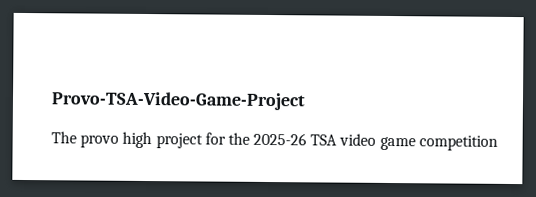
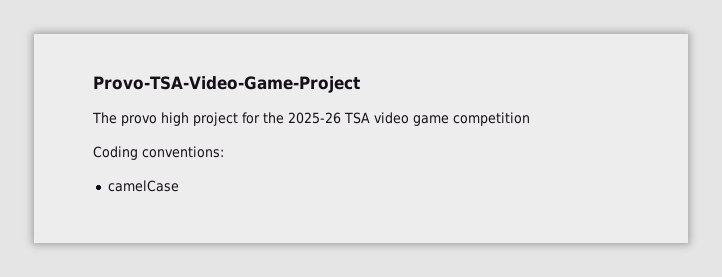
(498, 143) none -> [93,146,224,160] [107,180,179,192] // Coding conventions: // camelCase

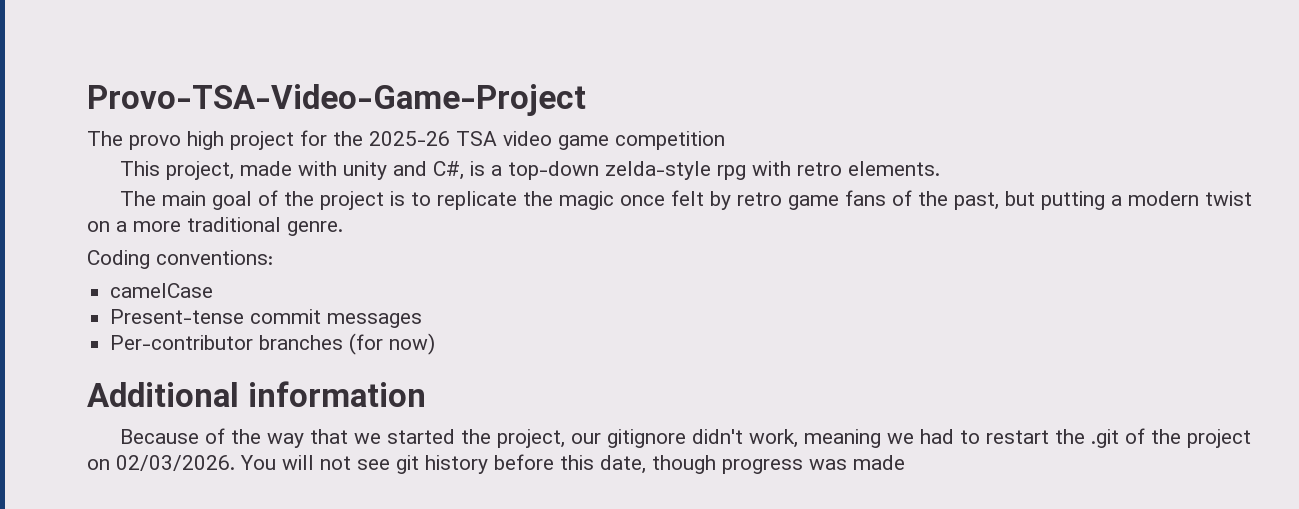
[93,146,224,160] [107,180,179,192] Coding conventions: // camelCase -> [120,161,941,180] [120,190,1253,210] [87,217,343,236] [87,250,273,269] [110,283,214,298] [110,309,423,328] [110,333,436,355] [87,381,426,407] [120,428,1252,448] [87,454,905,474] This project, made with unity and C#, is a top-down zelda-style rpg with retro elements. // The main goal of the project is to replicate the magic once felt by retro game fans of the past, but putting a modern twist on a more traditional genre. // Coding conventions: // camelCase // Present-tense commit messages // Per-contributor branches (for now) // Additional information // Because of the way that we started the project, our gitignore didn't work, meaning we had to restart the .git of the project on 02/03/2026. You will not see git history before this date, though progress was made

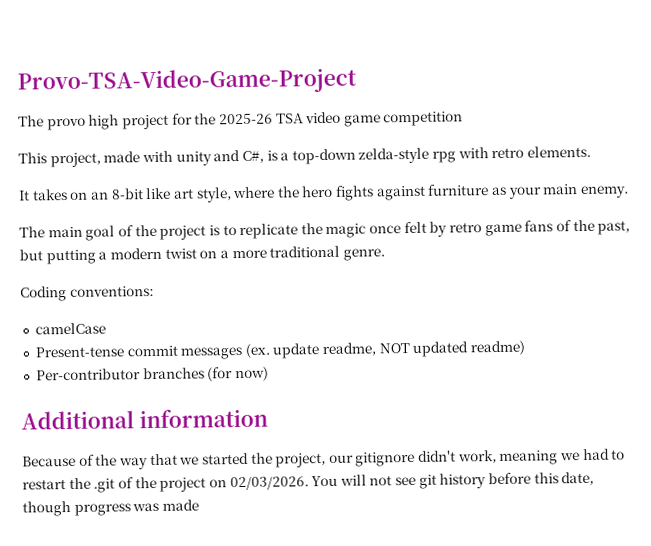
(941, 168) none -> [19,184,629,203] // It takes on an 8-bit like art style, where the hero fights against furniture as your main enemy.
(423, 320) none -> [244,340,526,359] (ex. update readme, NOT updated readme)

